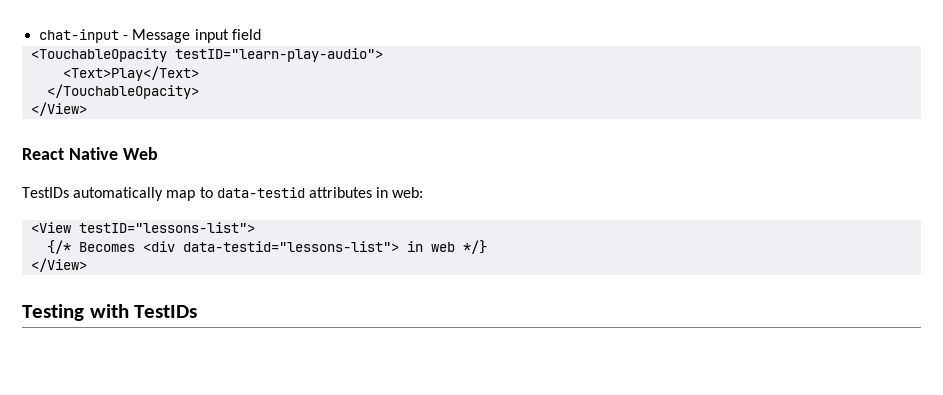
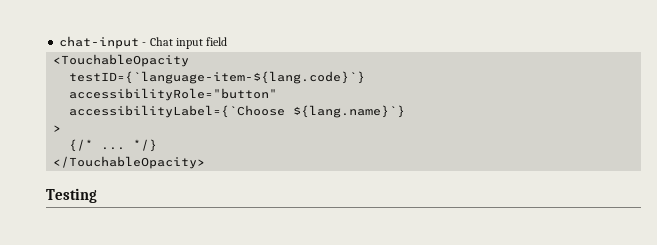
[132,29,191,43] Message -> [149,37,173,46] Chat
[175,48,384,62] [63,66,200,81] [47,84,200,99] [31,102,88,116] [22,147,158,160] [22,187,424,201] [31,222,256,233] [47,240,488,254] [31,258,88,272] testID="learn-play-audio"> // <Text>Play</Text> // </TouchableOpacity> // </View> // React Native Web // TestIDs automatically map to data-testid attributes in web: // <View testID="lessons-list"> // {/* Becomes <div data-testid="lessons-list"> in web */} // </View> -> [69,71,366,84] [69,88,278,101] [69,105,406,118] [53,125,62,132] [69,139,158,152] [53,156,206,169] // testID={`language-item-${lang.code}`} // accessibilityRole="button" // accessibilityLabel={`Choose ${lang.name}`} // > // {/* ... */} // </TouchableOpacity>
[89,304,198,318] with TestIDs -> (97, 195) none

